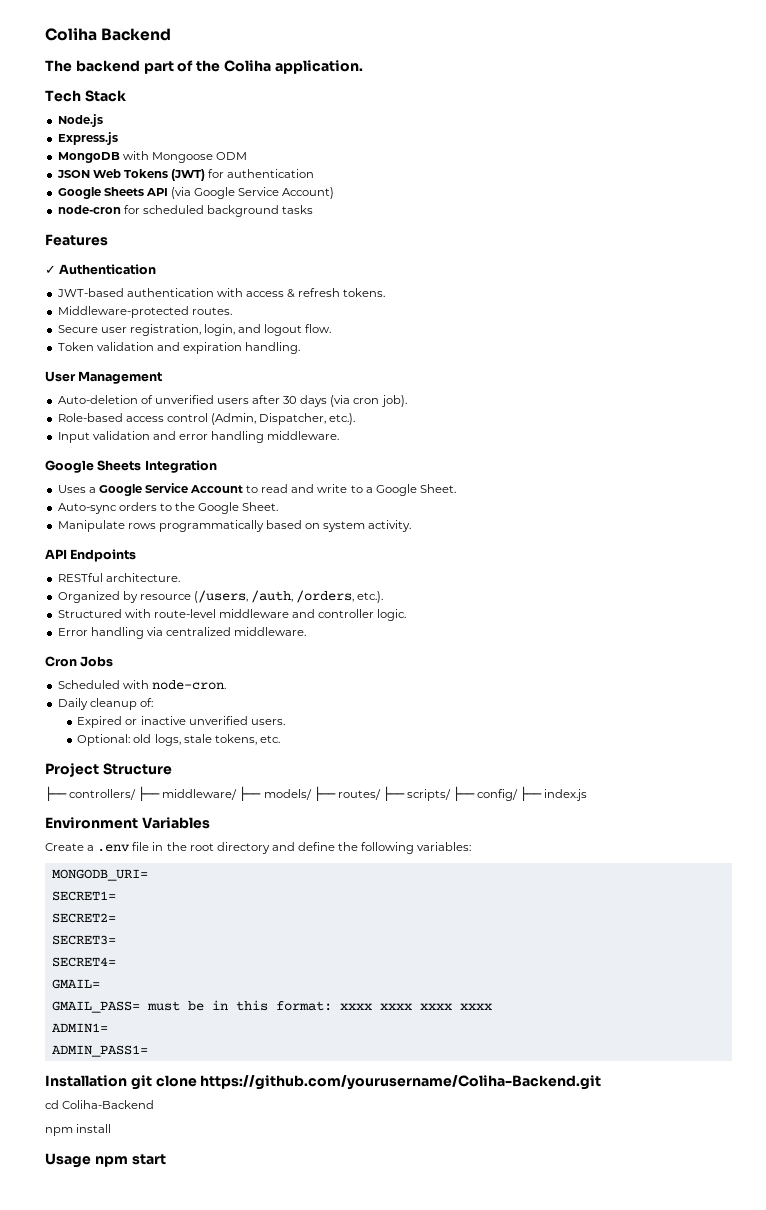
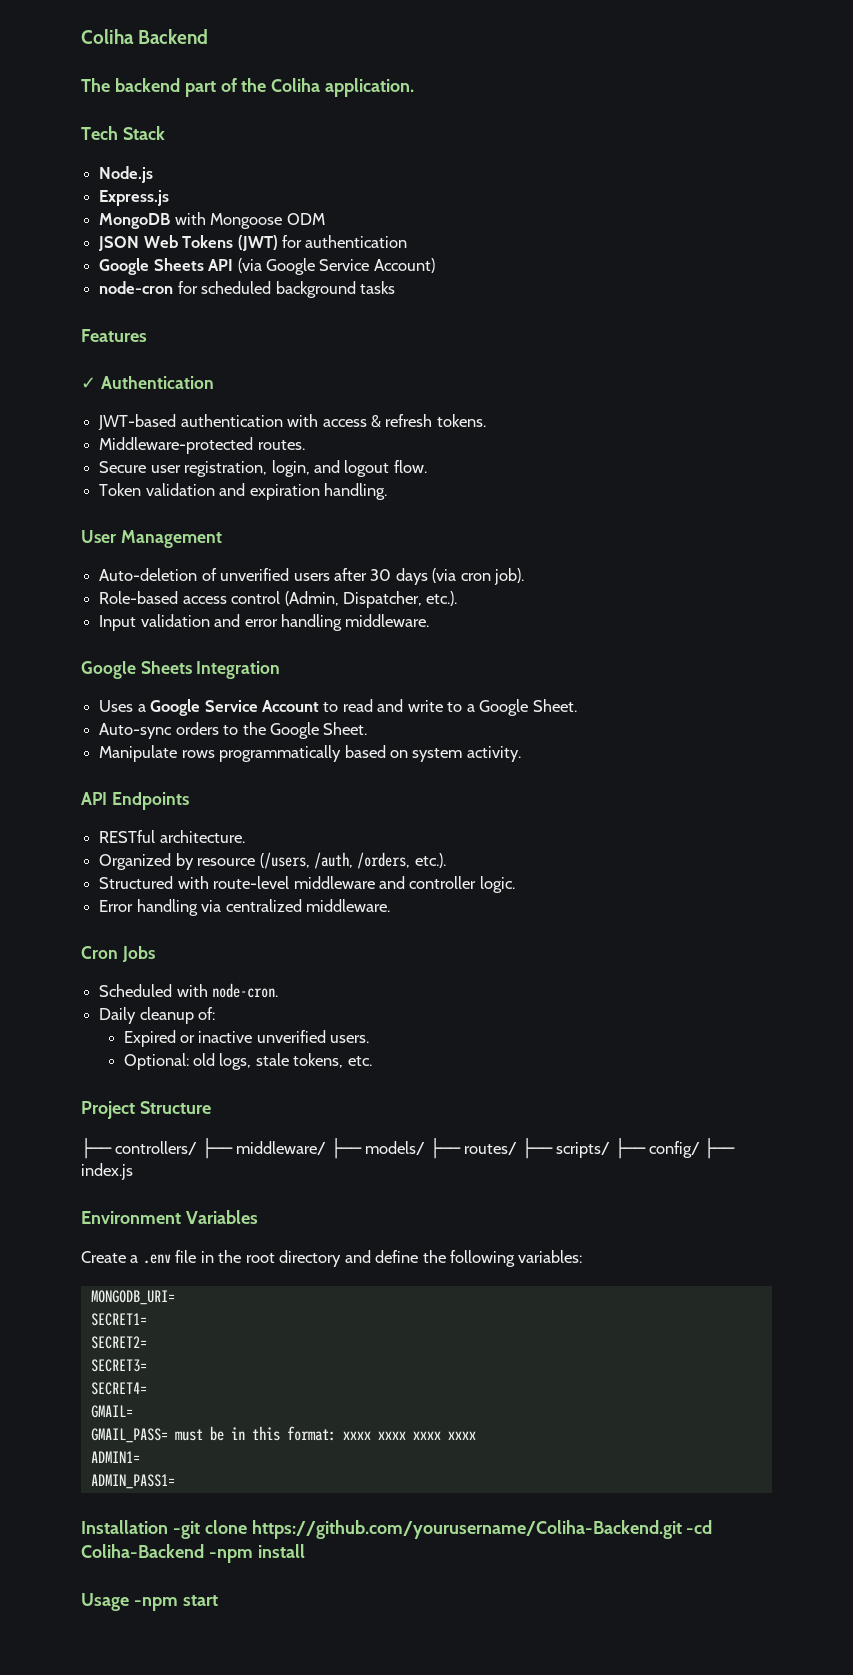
[130,1075,152,1090] git -> [172,1521,200,1539] -git
[45,1100,59,1109] // cd -> [686,1520,713,1534] -cd
[45,1127,73,1136] // npm -> [208,1549,253,1563] -npm
[94,1156,128,1167] npm -> [133,1597,178,1611] -npm

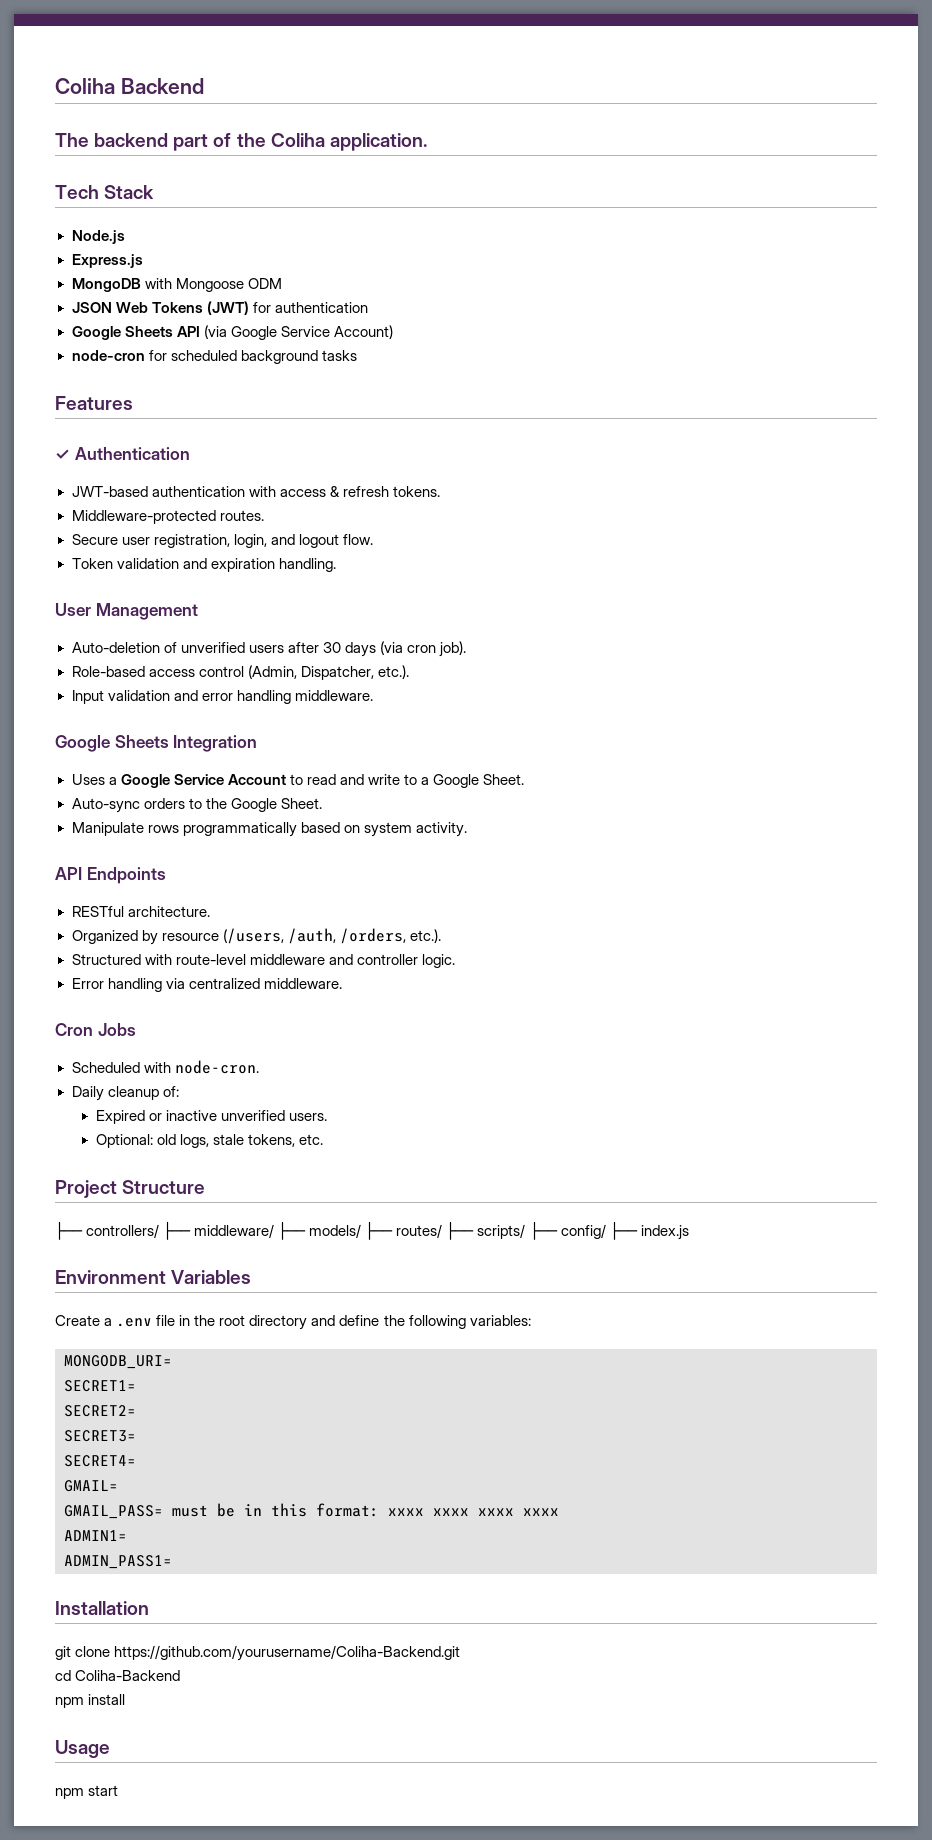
[172,1521,200,1539] -git -> [55,1646,71,1660] // git
[686,1520,713,1534] -cd -> [55,1670,71,1681] // cd
[208,1549,253,1563] -npm -> [55,1697,84,1708] // npm
[133,1597,178,1611] -npm -> [55,1788,84,1799] // npm

